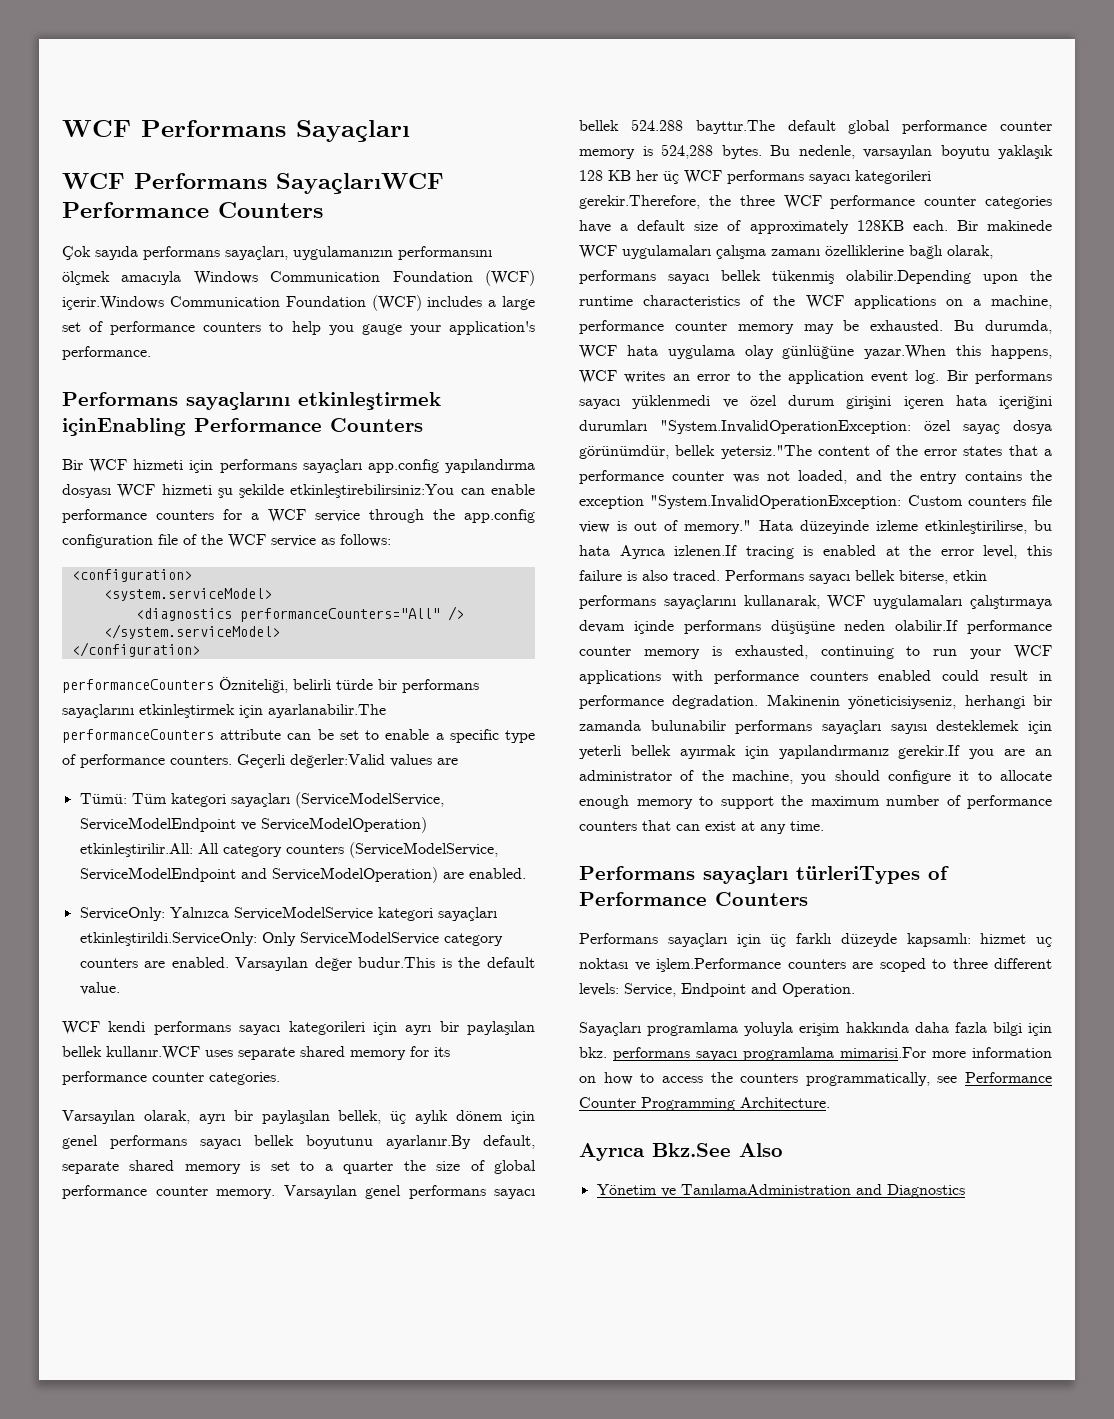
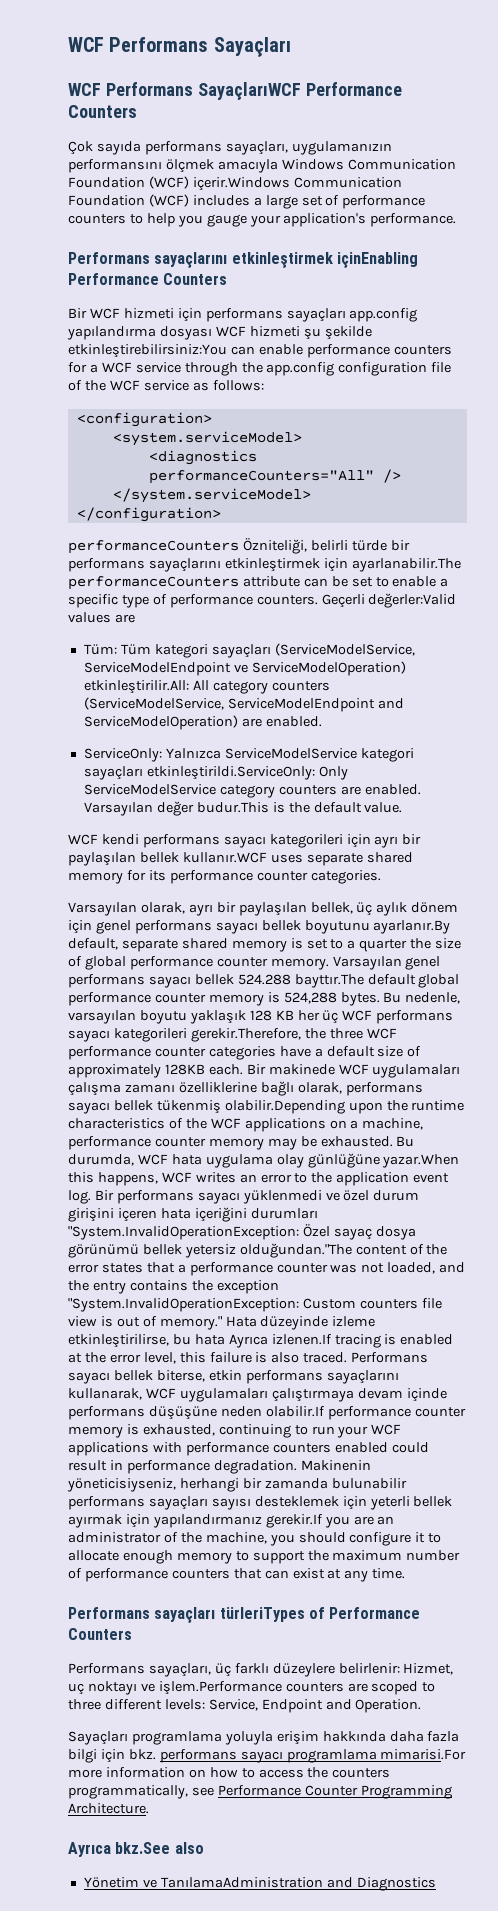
[79,793,127,804] Tümü: -> [83,644,117,655] Tüm:
[924,420,951,431] özel -> [302,1224,330,1237] Özel
[579,445,812,459] görünümdür, bellek yetersiz."The -> [68,1243,352,1258] görünümü bellek yetersiz olduğundan."The
[667,933,1052,947] [579,958,628,969] sayaçları için üç farklı düzeyde kapsamlı: hizmet uç noktası -> [148,1663,454,1677] [68,1681,137,1695] sayaçları, üç farklı düzeylere belirlenir: Hizmet, uç noktayı
[652,1143,783,1157] Bkz.See Also -> [115,1842,204,1854] bkz.See also

